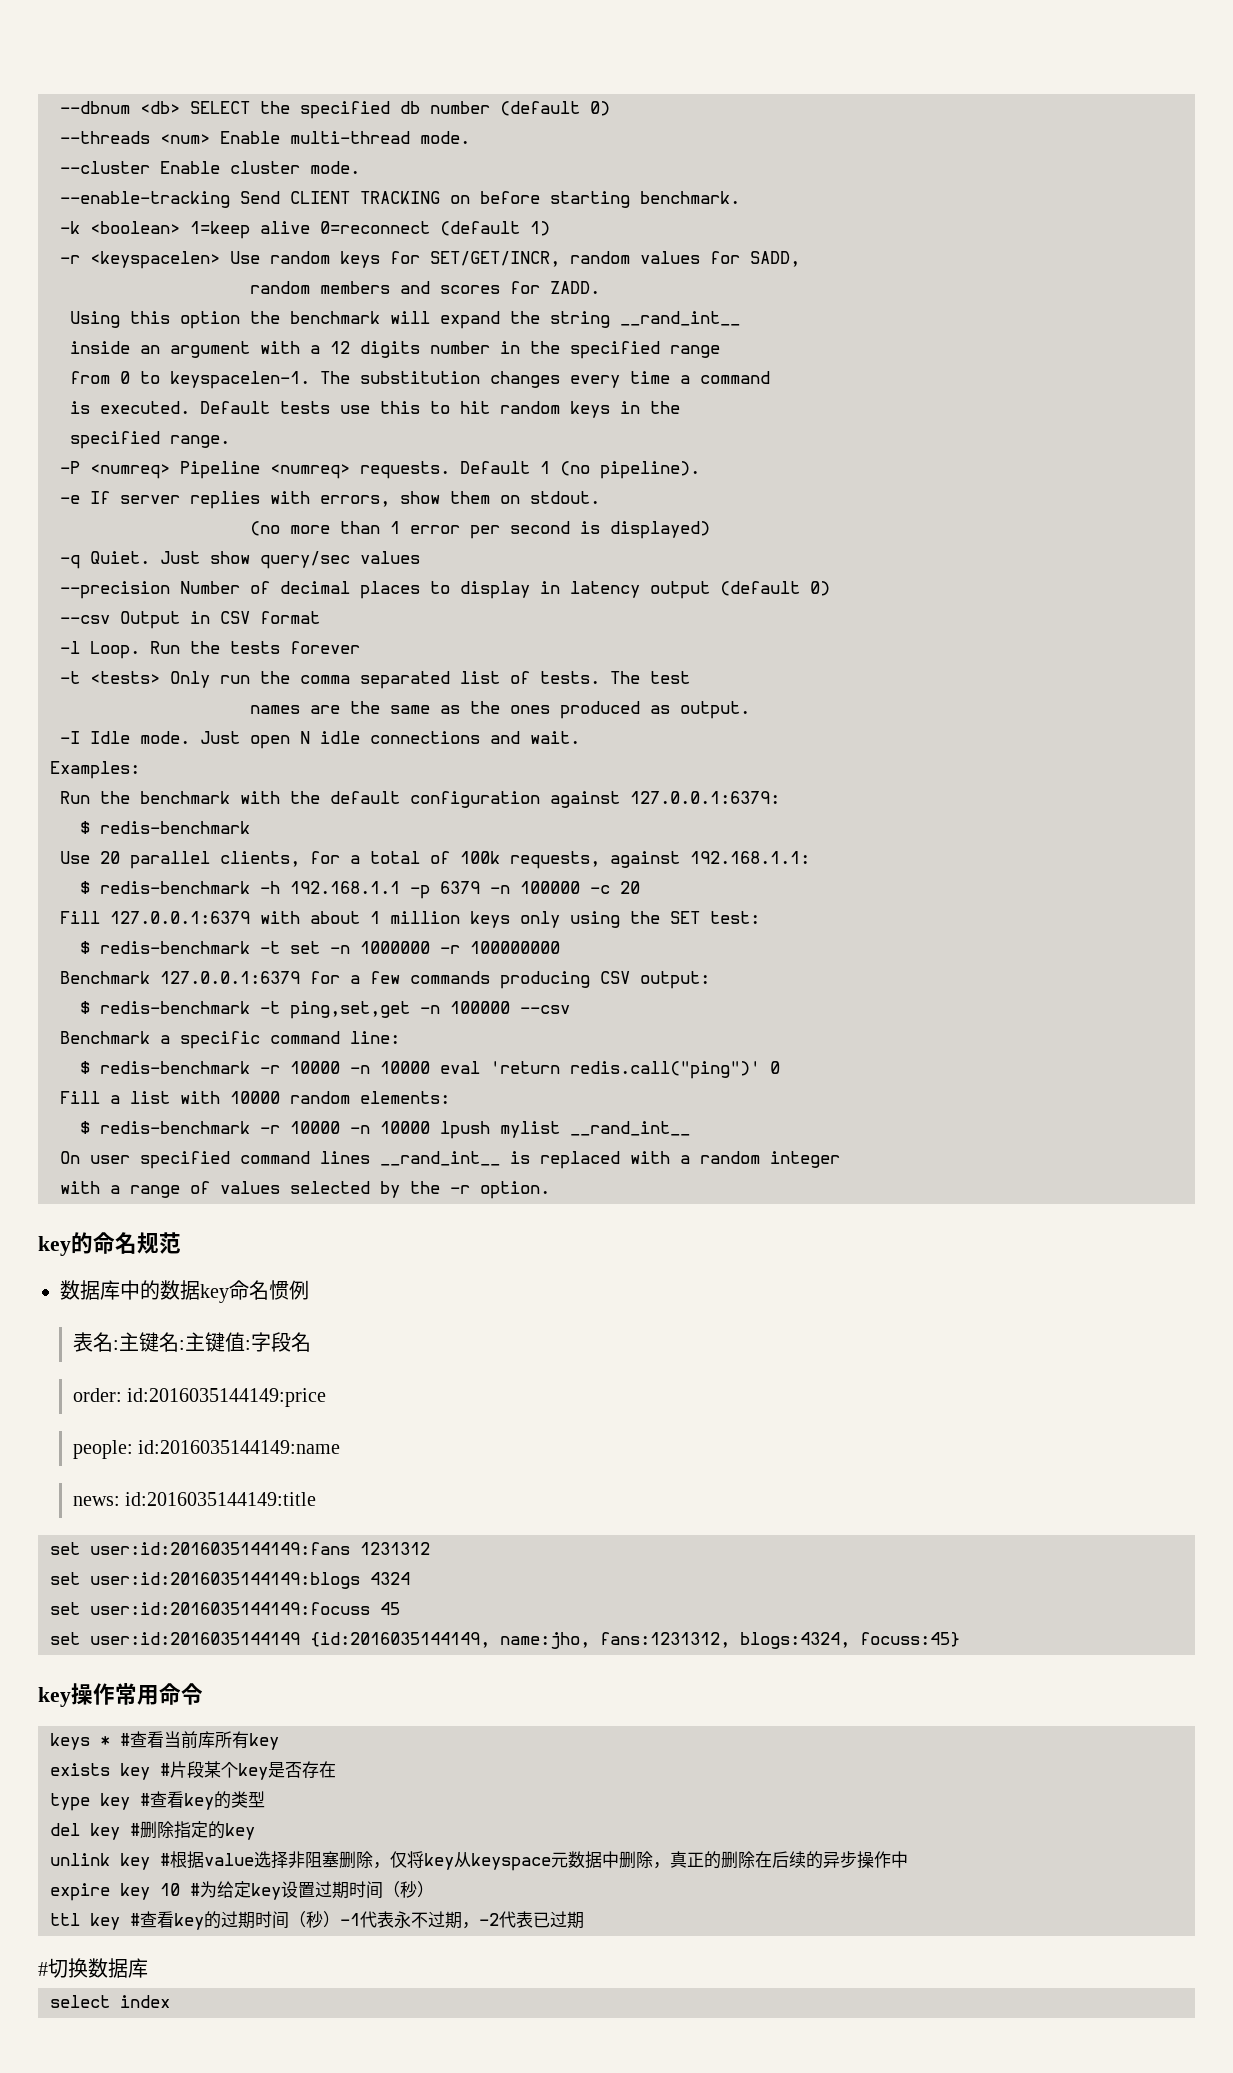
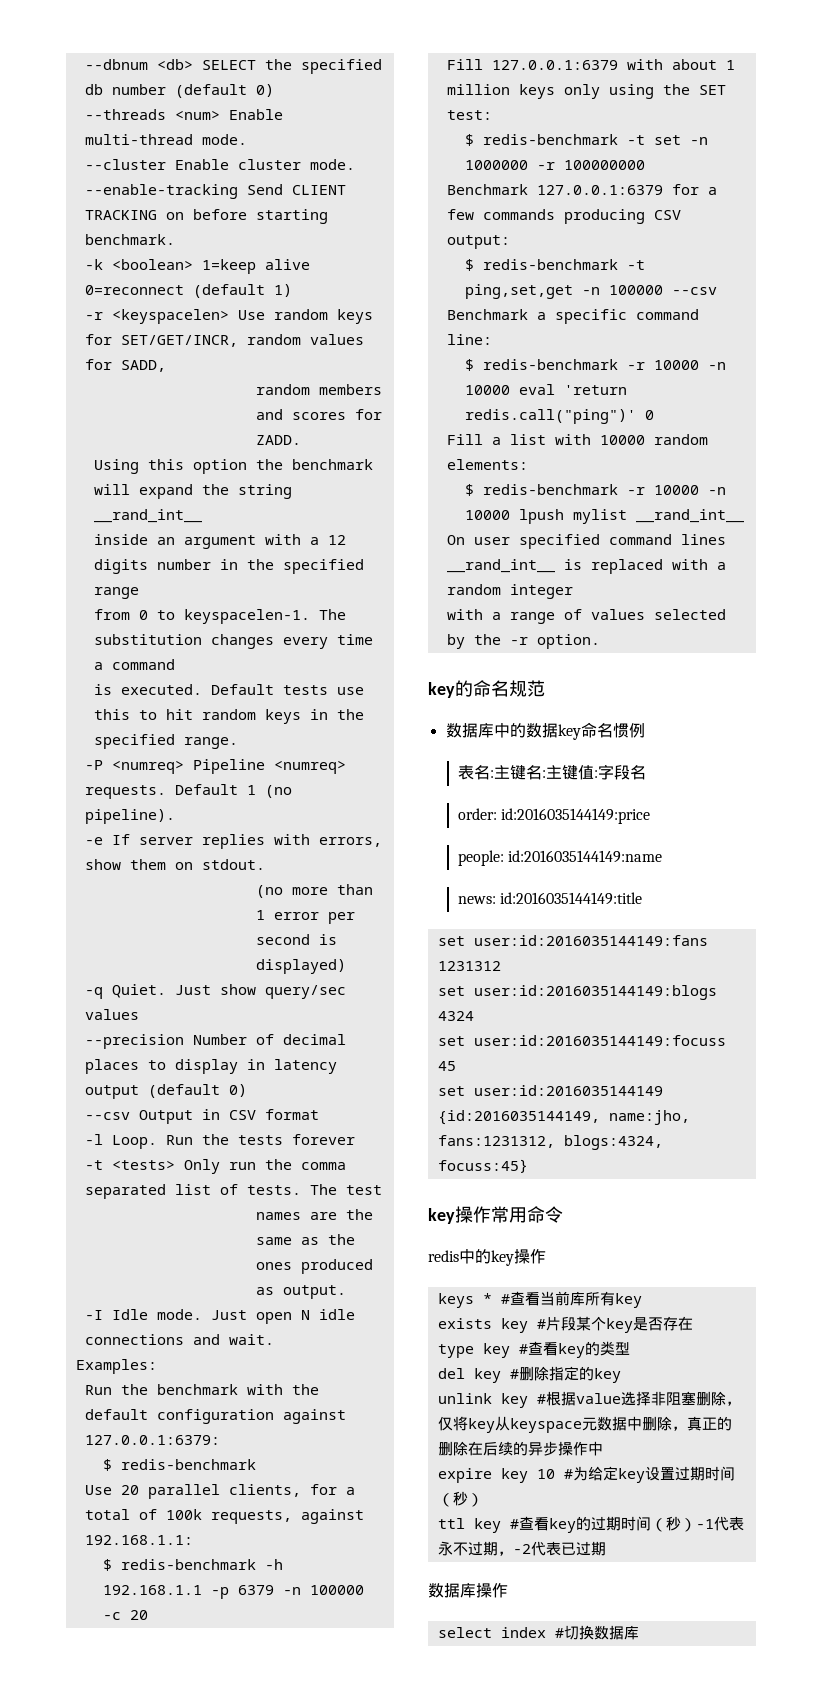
(203, 1694) none -> [428,1249,546,1266] // redis中的key操作
(584, 1920) none -> [428,1583,508,1598] [437,1627,546,1638] 数据库操作 // select index
[50,1995,170,2008] // select index -> (639, 1632) none

